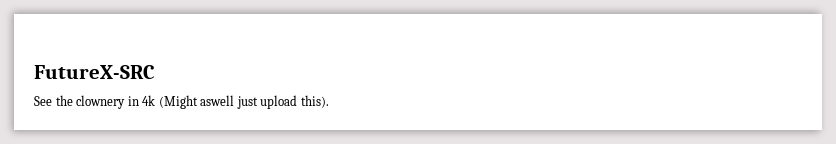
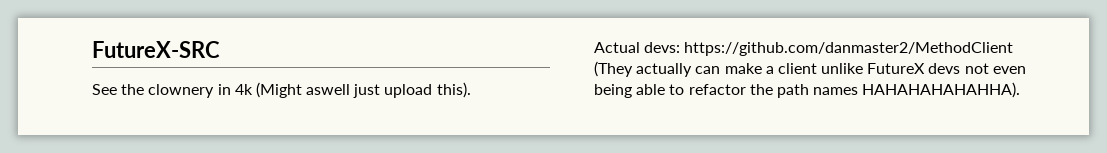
(329, 101) none -> [594,42,1014,56] [594,61,1026,77] [594,82,1021,98] // Actual devs: https://github.com/danmaster2/MethodClient (They actually can make a client unlike FutureX devs not even being able to refactor the path names HAHAHAHAHAHHA).

